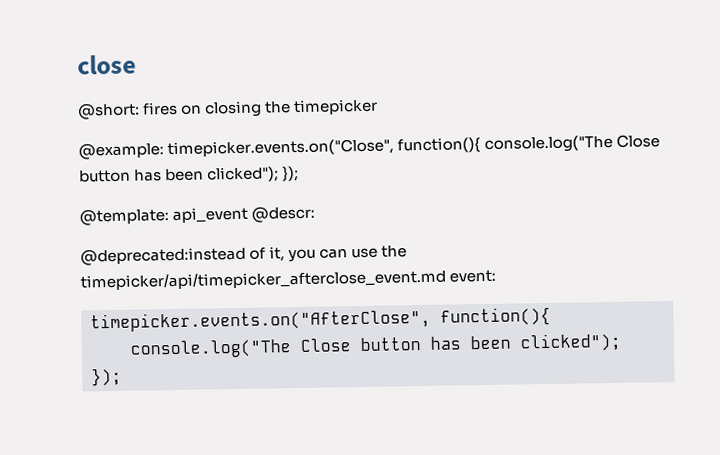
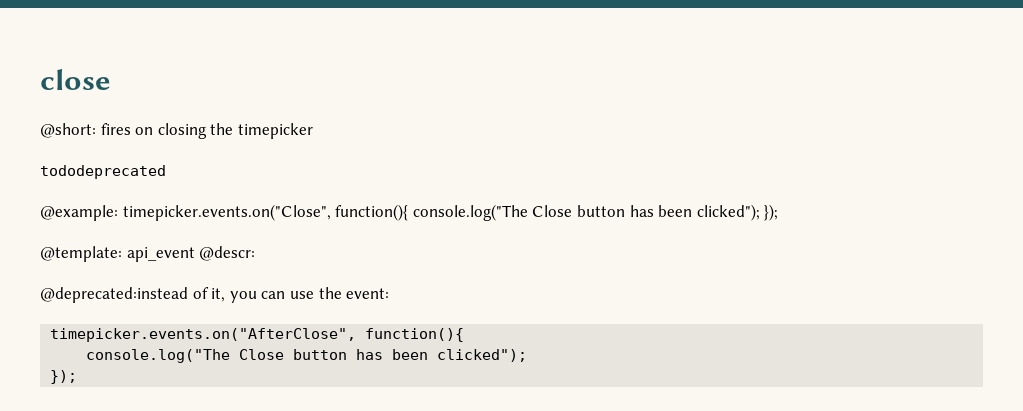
(379, 107) none -> [40,165,166,179] // tododeprecated
[80,269,446,291] timepicker/api/timepicker_afterclose_event.md -> (342, 293) none

